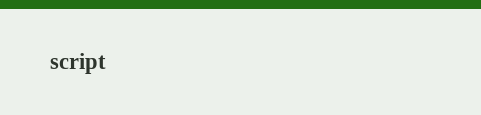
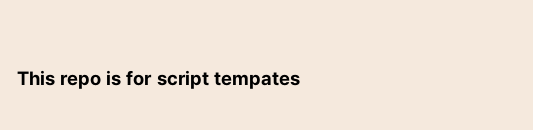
[50,53,106,74] script -> [17,70,300,89] This repo is for script tempates

